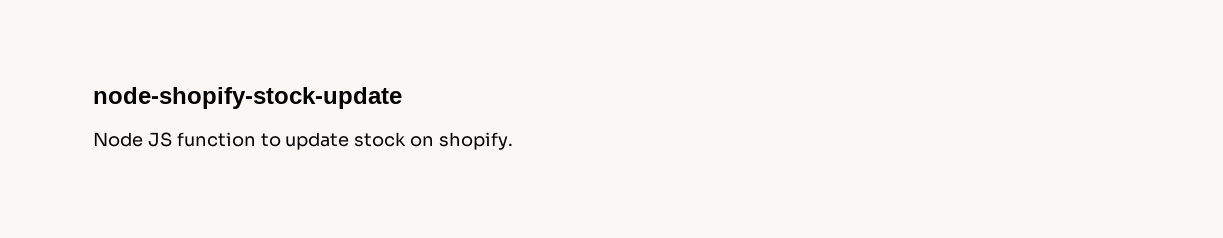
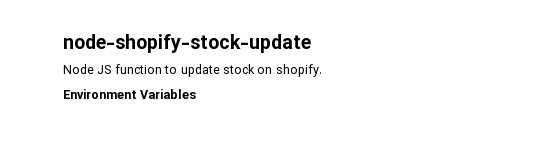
(514, 141) none -> [63,89,197,99] // Environment Variables

